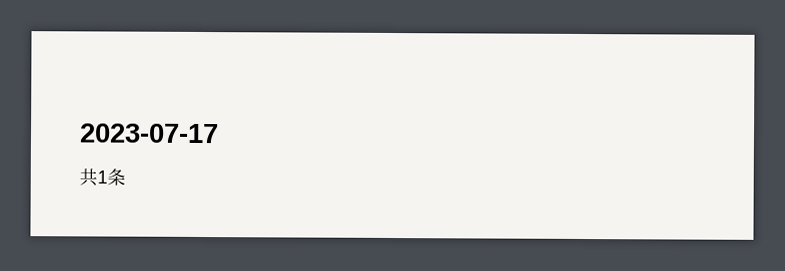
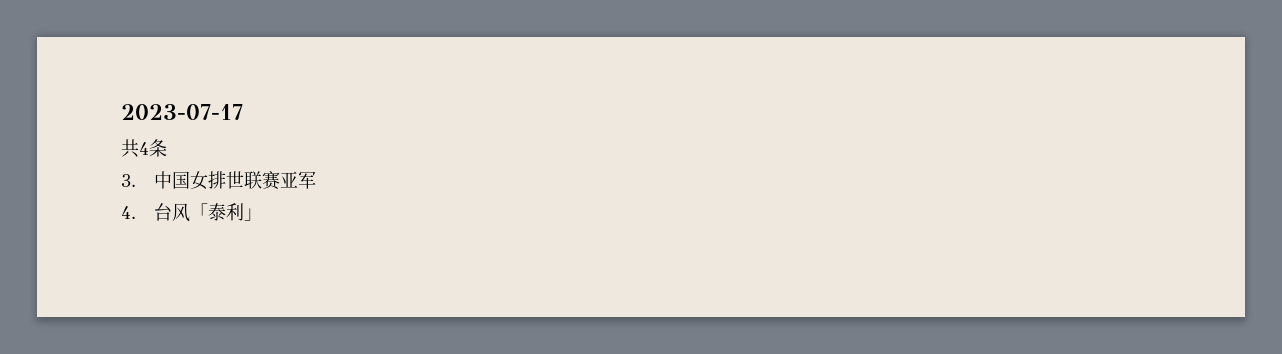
[97,170,108,184] 1 -> [139,142,149,155] 4
(126, 177) none -> [121,171,316,190] [121,203,262,222] // 3.中国女排世联赛亚军 // 4.台风「泰利」

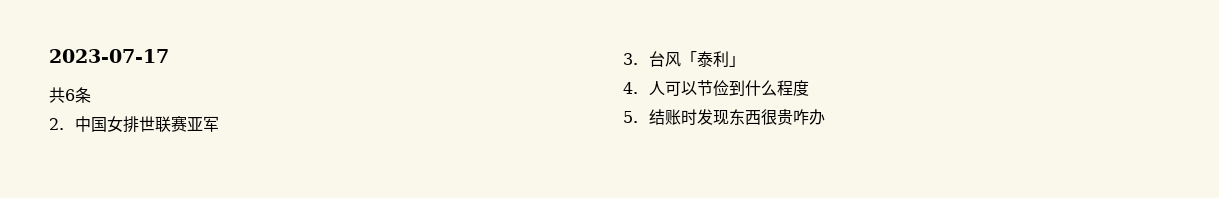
[139,142,149,155] 4 -> [65,89,75,101] 6
[121,174,136,187] 3. -> [49,118,64,130] 2.
[121,206,136,219] 4. -> [623,53,638,65] 3.
(262, 214) none -> [623,80,809,96] [623,109,825,125] // 4.人可以节俭到什么程度 // 5.结账时发现东西很贵咋办

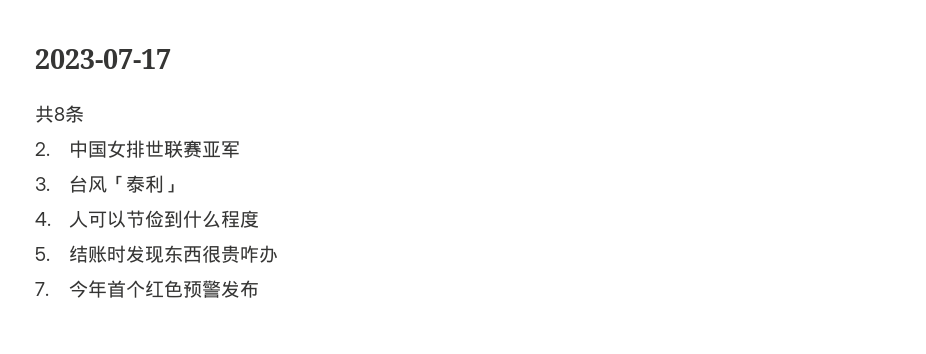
[65,89,75,101] 6 -> [54,107,65,121] 8
(825, 117) none -> [35,280,259,298] // 7.今年首个红色预警发布

